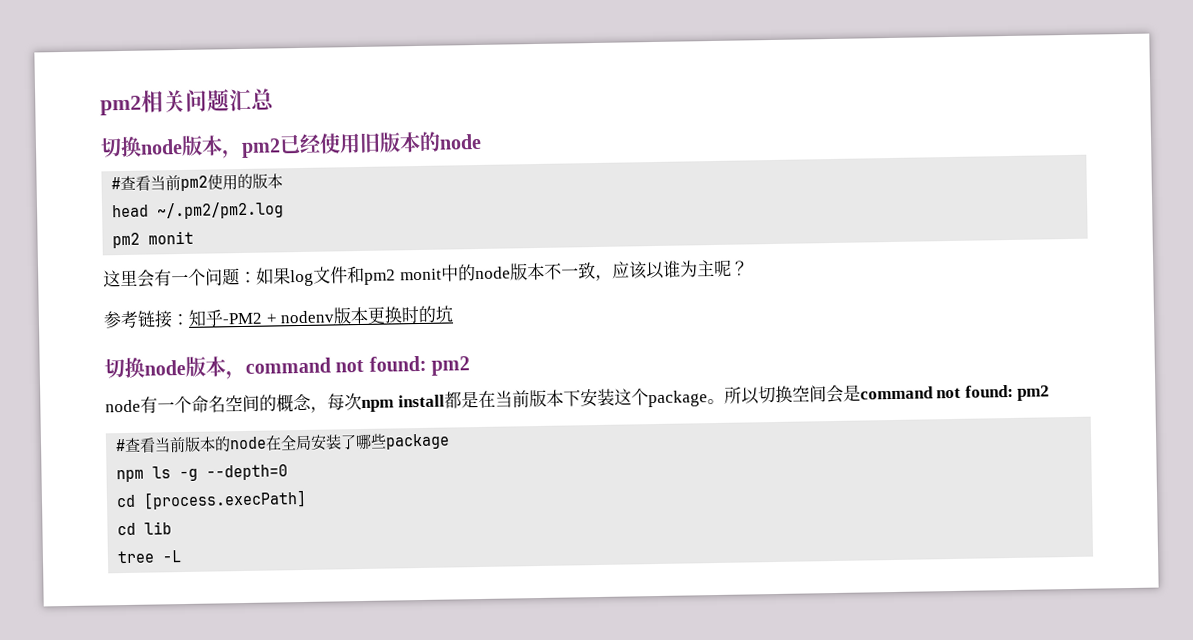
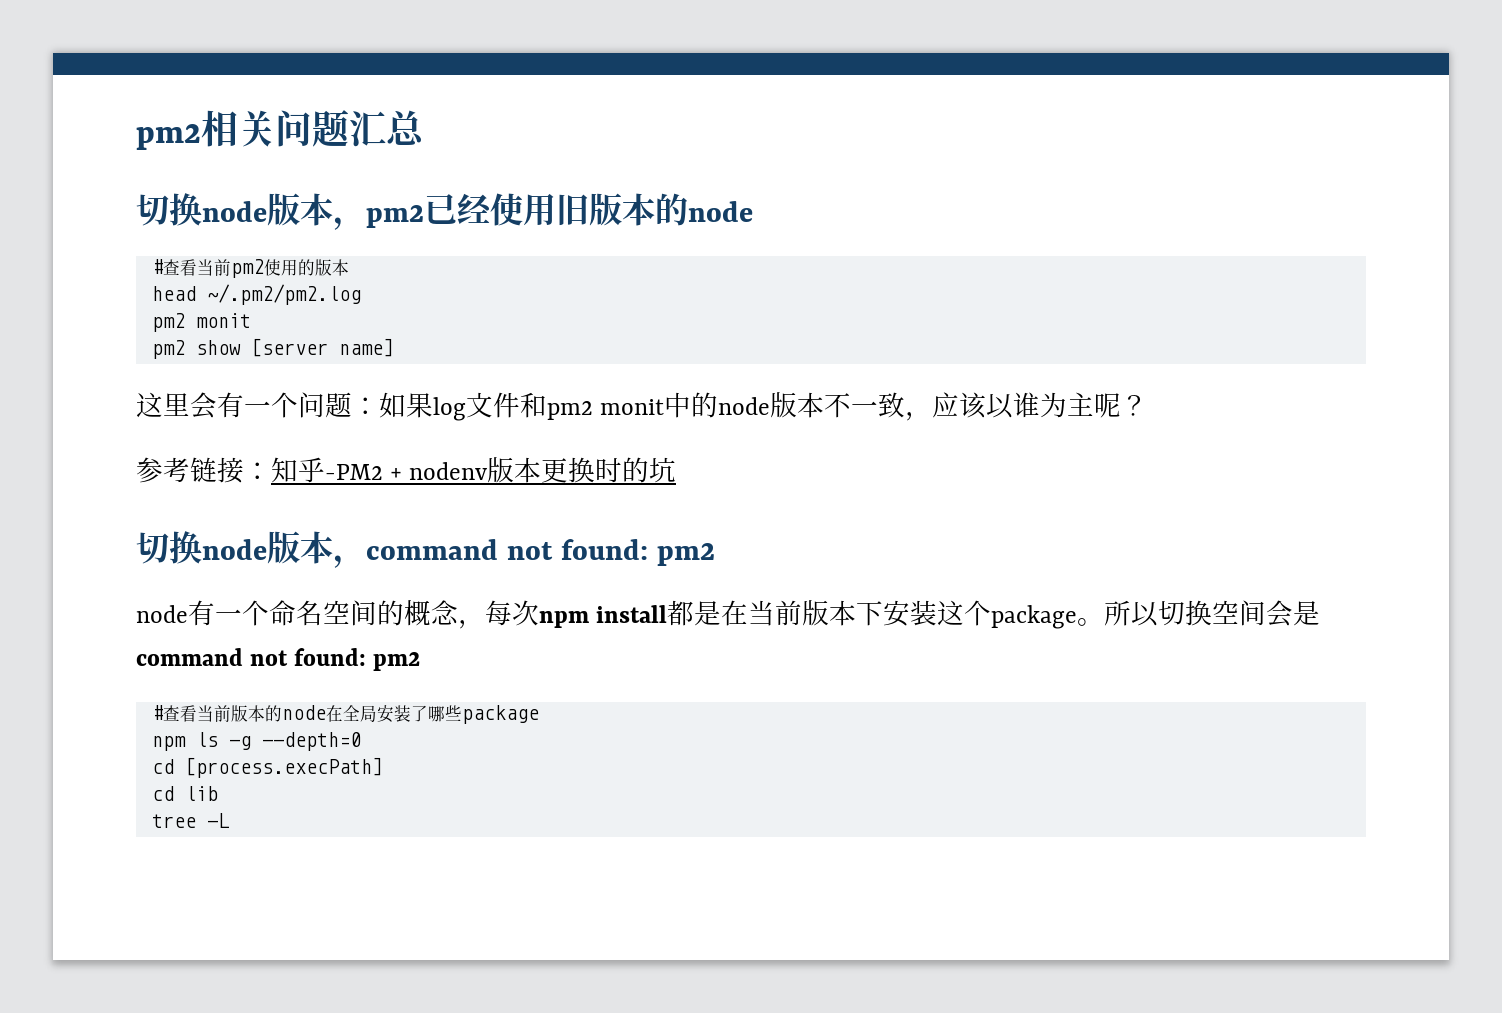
(195, 237) none -> [151,338,394,359] // pm2 show [server name]

